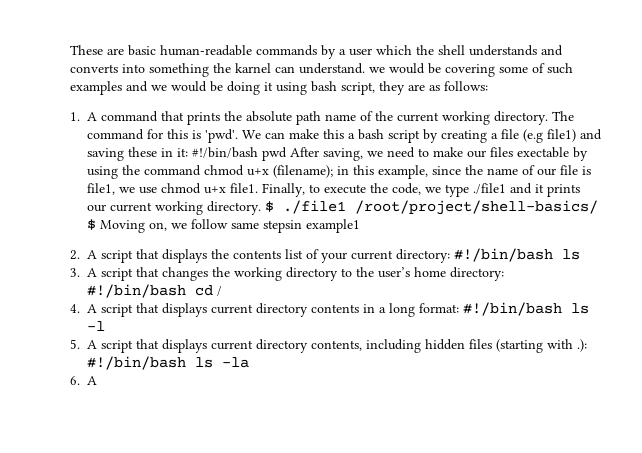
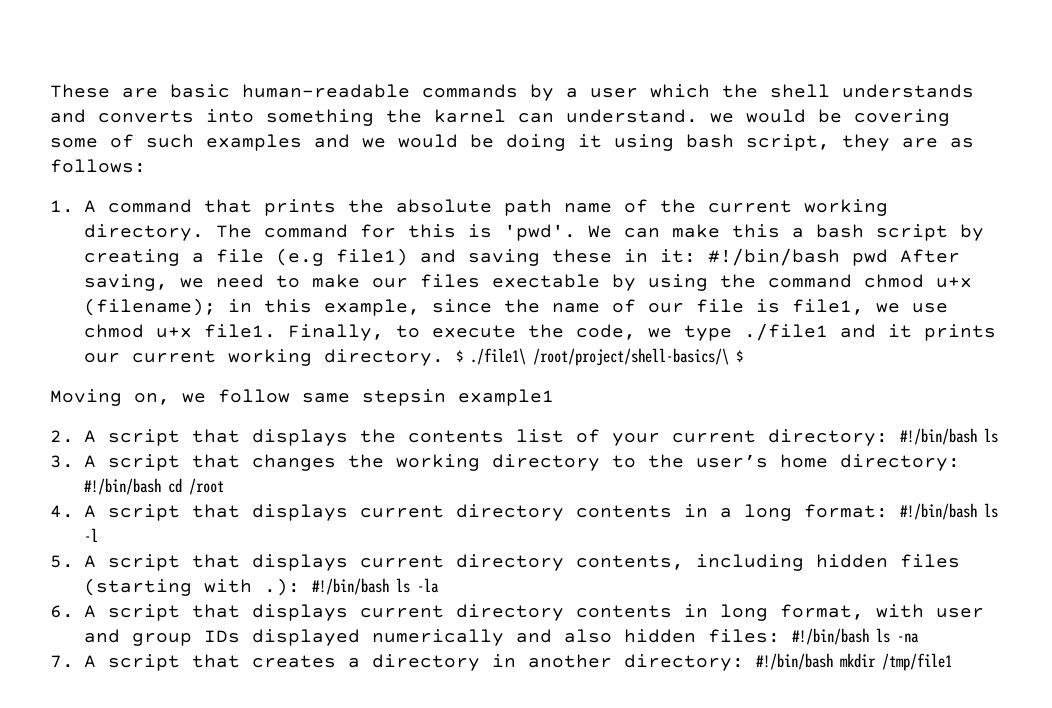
[283,200,598,215] [87,219,96,230] ./file1 /root/project/shell-basics/ $ -> [469,348,743,366] ./file1\ /root/project/shell-basics/\ $ //
[217,286,222,296] / -> [188,478,224,495] /root
(97, 380) none -> [107,604,984,621] [83,628,919,646] [50,653,952,671] script that displays current directory contents in long format, with user and group IDs displayed numerically and also hidden files: #!/bin/bash ls -na // 7. A script that creates a directory in another directory: #!/bin/bash mkdir /tmp/file1

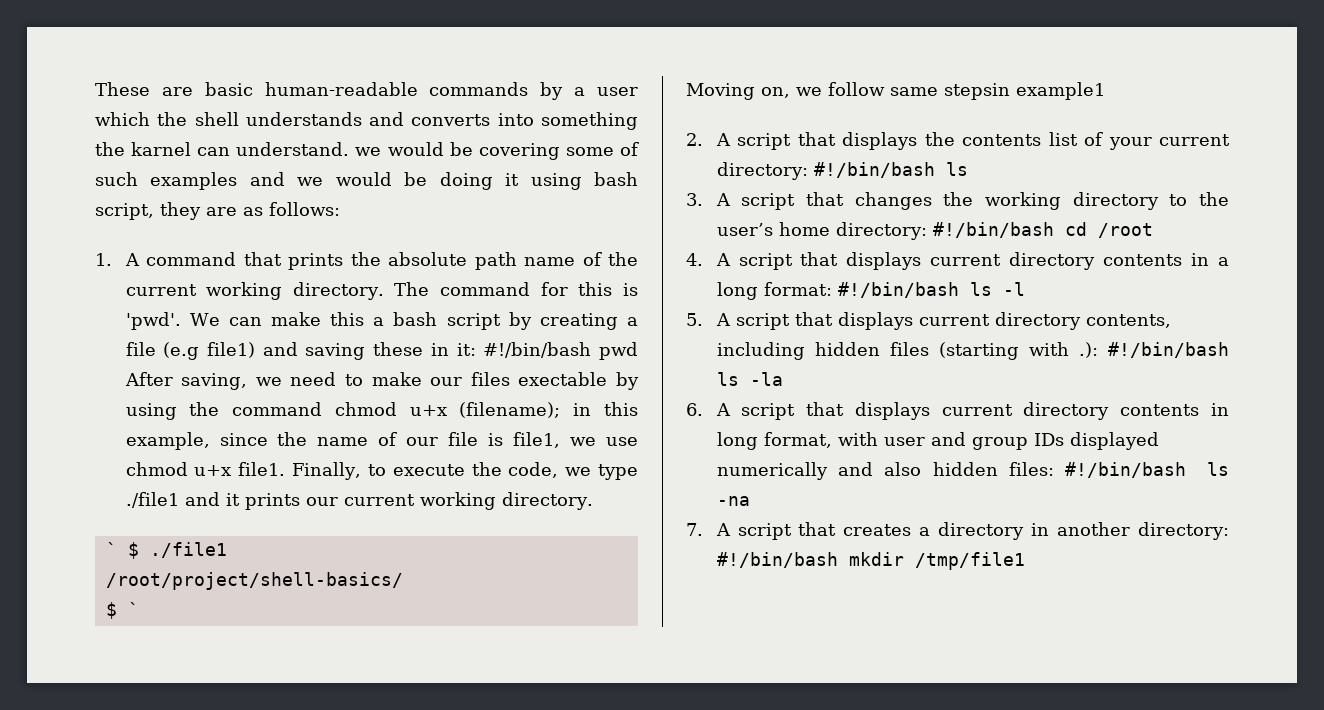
[455,348,743,366] $ ./file1\ /root/project/shell-basics/\ $ -> [105,542,227,559] [105,572,403,590] [105,602,139,619] // ` $ ./file1 // /root/project/shell-basics/ // $ `

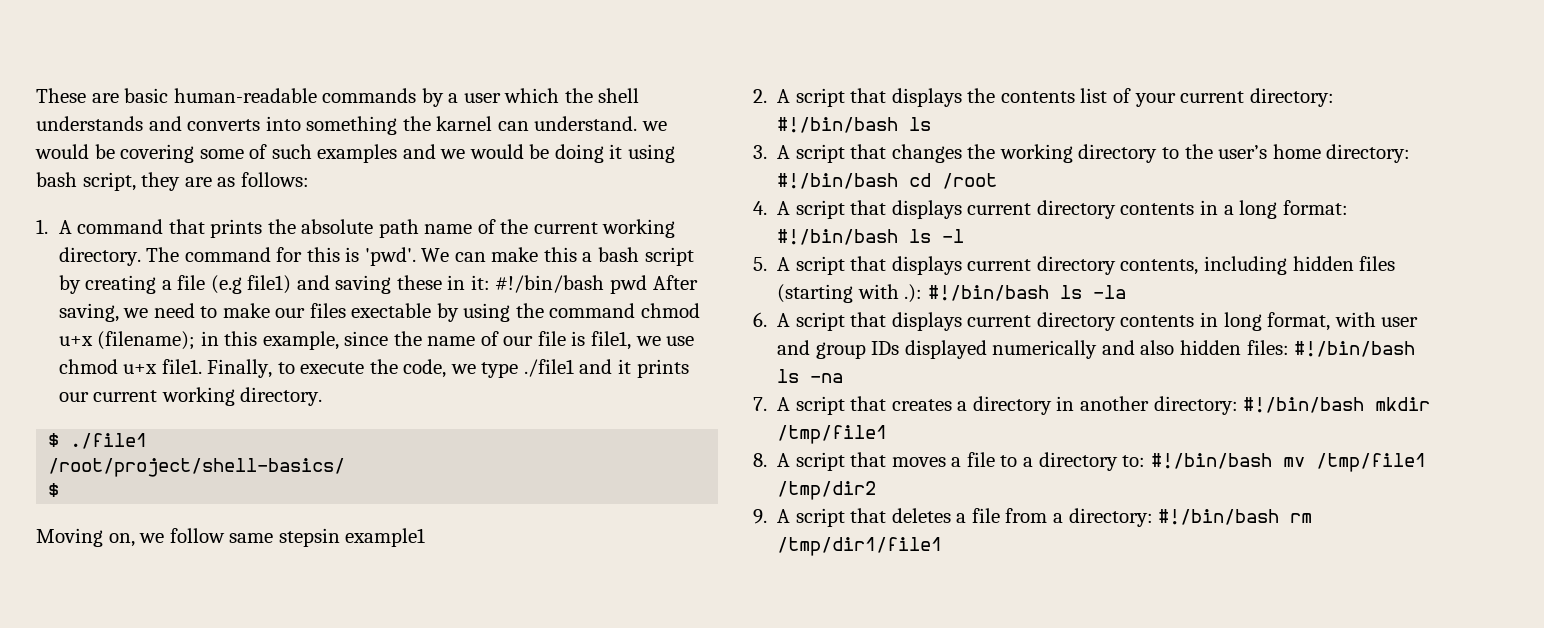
[105,542,117,556] ` -> (323, 396) none
[127,602,139,616] ` -> (60, 490) none
(1025, 561) none -> [753,452,1426,472] [777,481,877,500] [753,508,1313,527] [777,537,943,556] // 8. A script that moves a file to a directory to: #!/bin/bash mv /tmp/file1 /tmp/dir2 // 9. A script that deletes a file from a directory: #!/bin/bash rm /tmp/dir1/file1

